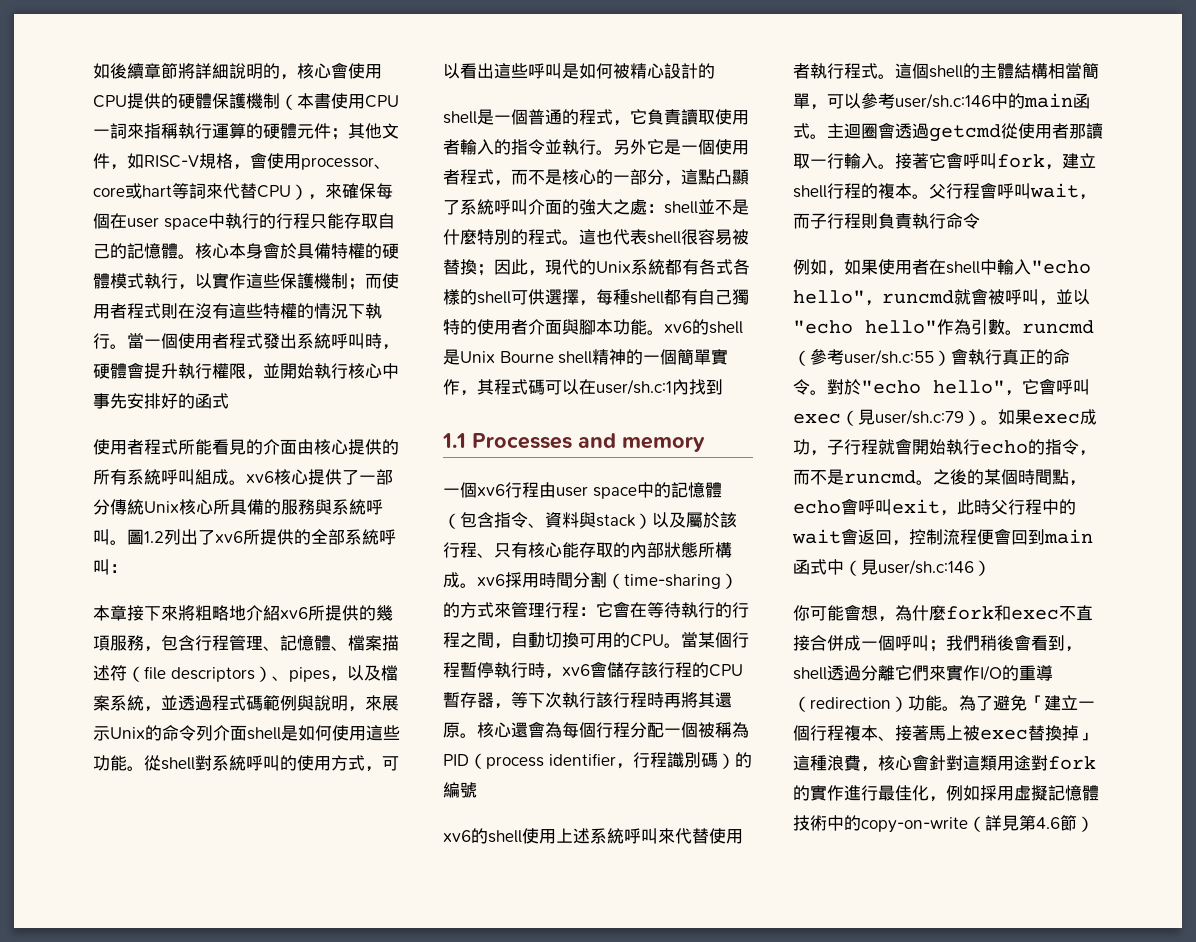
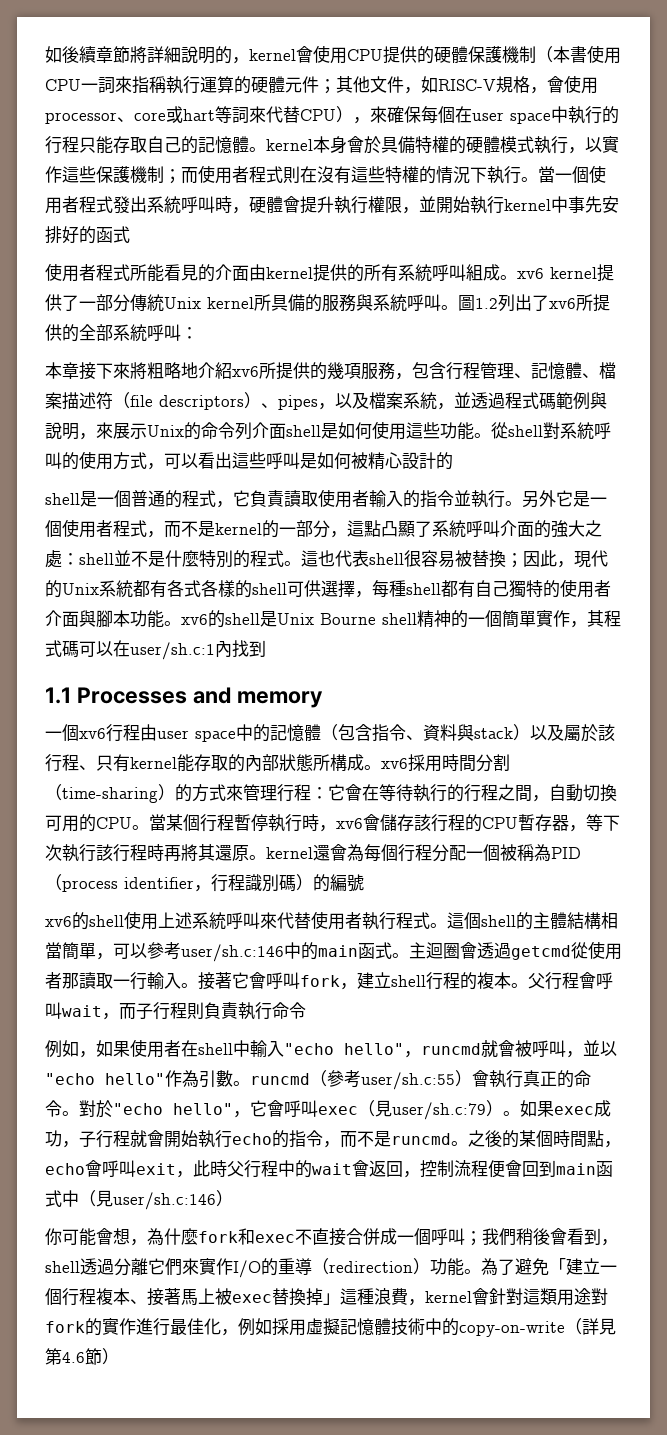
[297,63,331,79] 核心 -> [249,49,296,61] kernel
[195,243,229,259] 核心 -> [266,139,313,151] kernel
[348,363,382,379] 核心 -> [504,199,551,211] kernel
[314,439,348,455] 核心 -> [266,267,313,279] kernel
[274,469,308,485] 核心 -> [550,267,597,279] kernel
[179,499,213,515] 核心 -> [207,297,254,309] kernel
[562,169,596,185] 核心 -> [215,523,262,535] kernel
[528,542,562,558] 核心 -> [130,757,177,769] kernel
[477,722,511,738] 核心 -> [266,847,313,859] kernel
[878,755,912,771] 核心 -> [425,1291,472,1303] kernel

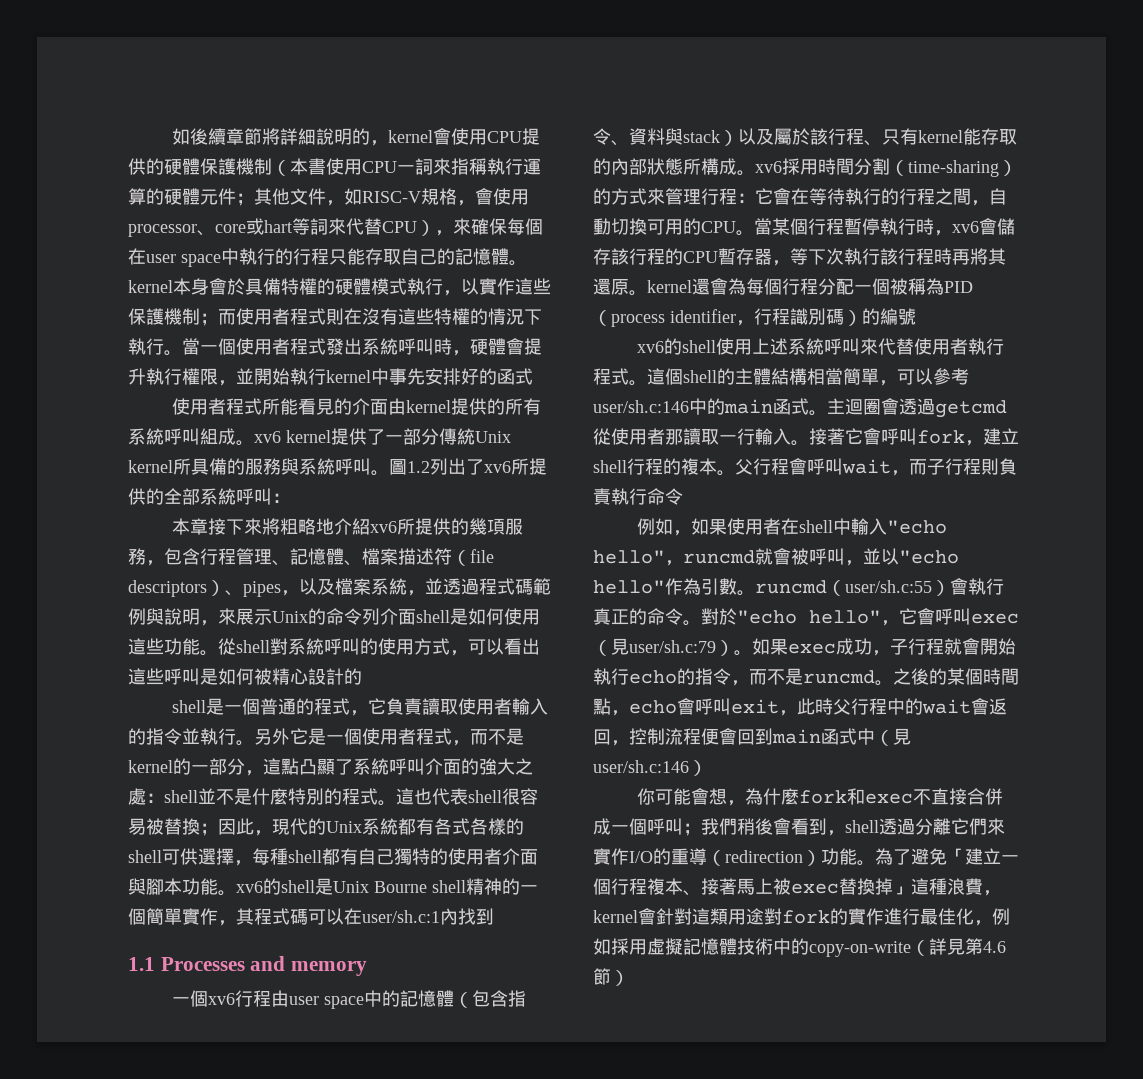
[327,1070,361,1088] 參考 -> (845, 588) none

